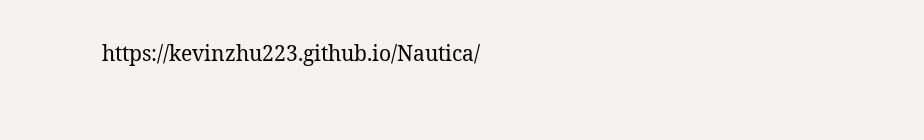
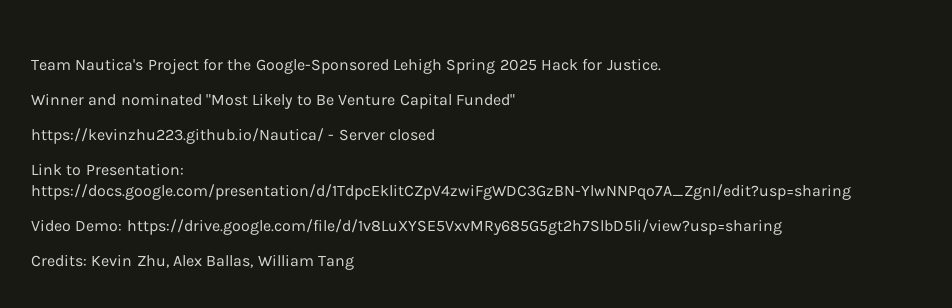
[102,44,481,66] https://kevinzhu223.github.io/Nautica/ -> [31,58,661,74] [31,93,515,109] [31,128,435,144] [31,163,184,176] [31,184,851,200] [31,219,782,235] [31,254,354,270] Team Nautica's Project for the Google-Sponsored Lehigh Spring 2025 Hack for Justice. // Winner and nominated "Most Likely to Be Venture Capital Funded" // https://kevinzhu223.github.io/Nautica/ - Server closed // Link to Presentation: https://docs.google.com/presentation/d/1TdpcEklitCZpV4zwiFgWDC3GzBN-YlwNNPqo7A_ZgnI/edit?usp=sharing // Video Demo: https://drive.google.com/file/d/1v8LuXYSE5VxvMRy685G5gt2h7SlbD5li/view?usp=sharing // Credits: Kevin Zhu, Alex Ballas, William Tang

